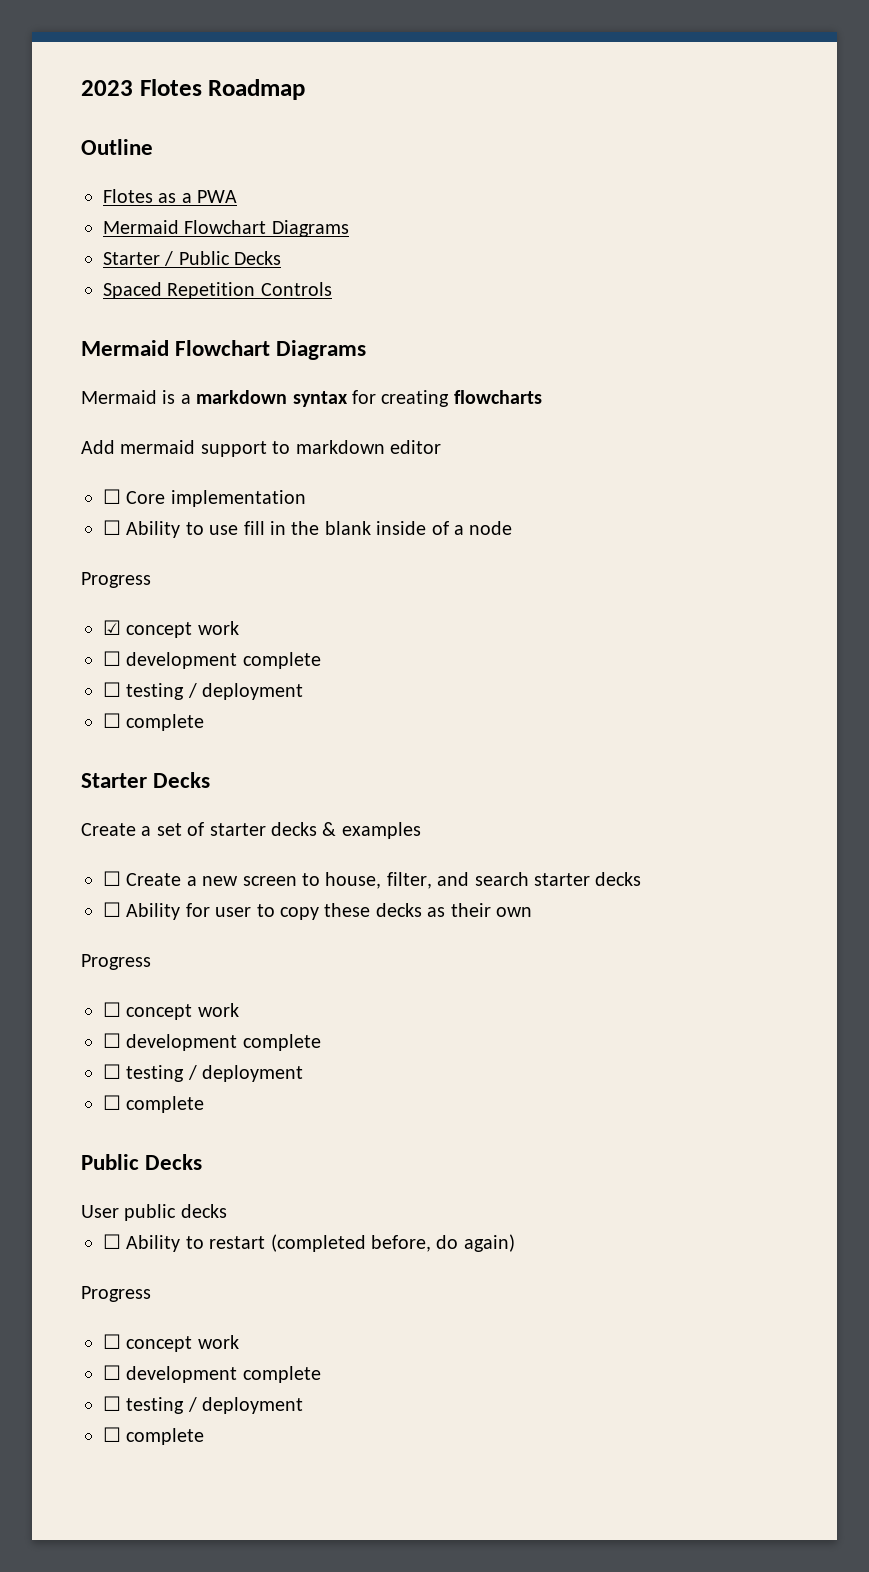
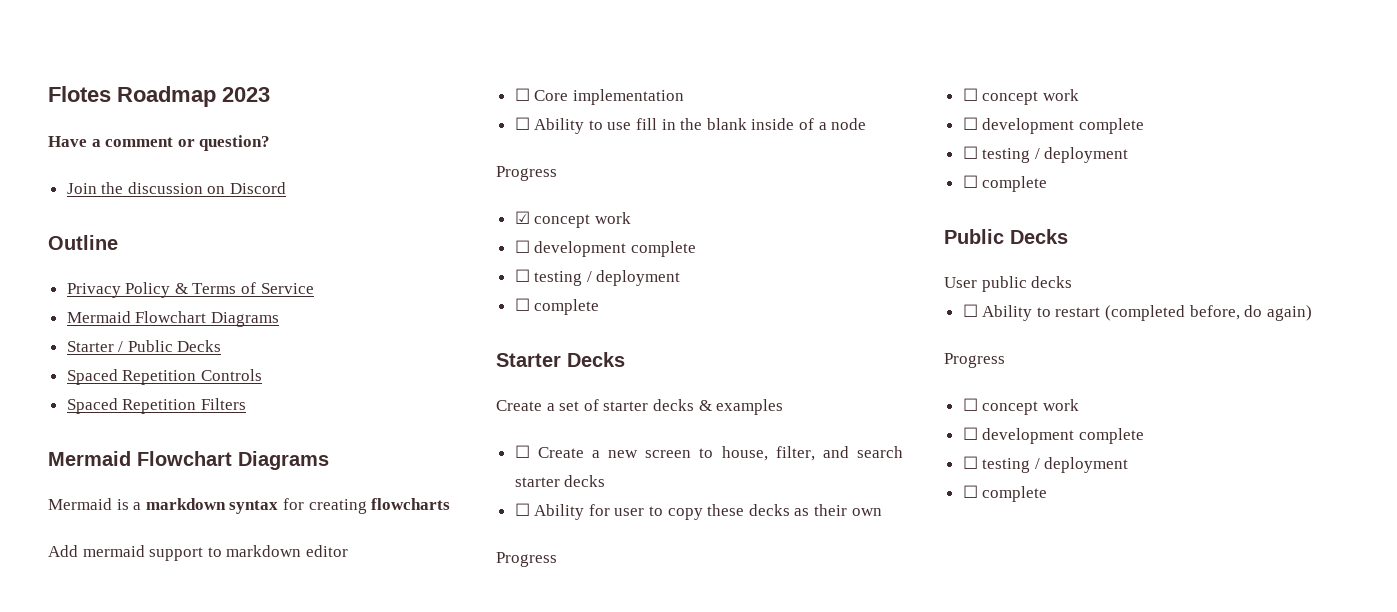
[81,80,133,96] 2023 -> (48, 94) none
[81,139,153,155] [103,189,238,203] // Outline // Flotes as a PWA -> [222,87,270,102] [48,135,271,151] [66,182,287,194] [48,235,118,250] [66,282,314,298] 2023 // Have a comment or question? // Join the discussion on Discord // Outline // Privacy Policy & Terms of Service
(332, 289) none -> [66,398,246,414] // Spaced Repetition Filters

